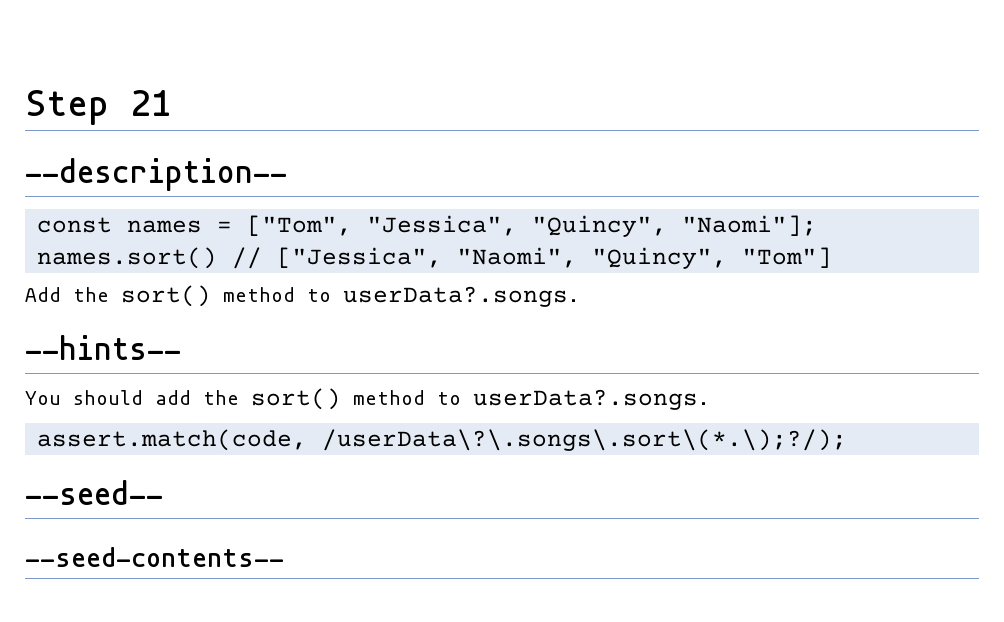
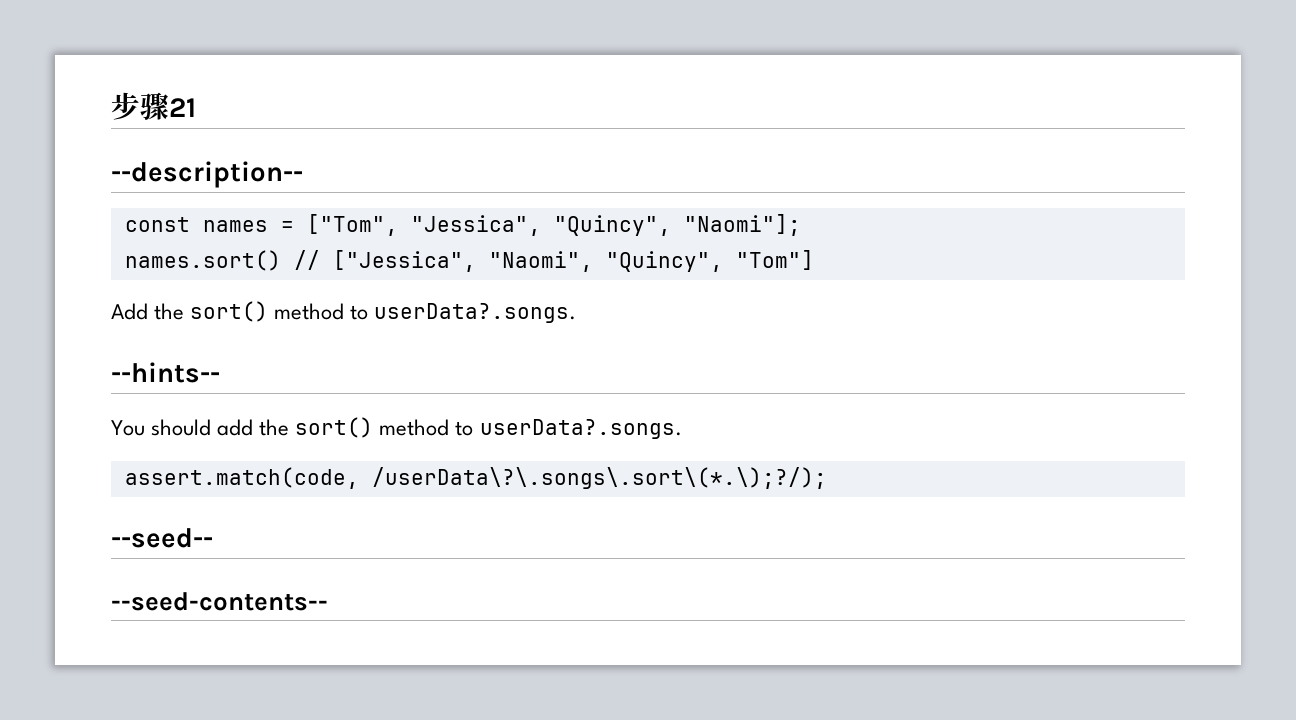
[25,90,109,125] Step -> [111,92,169,120] 步骤

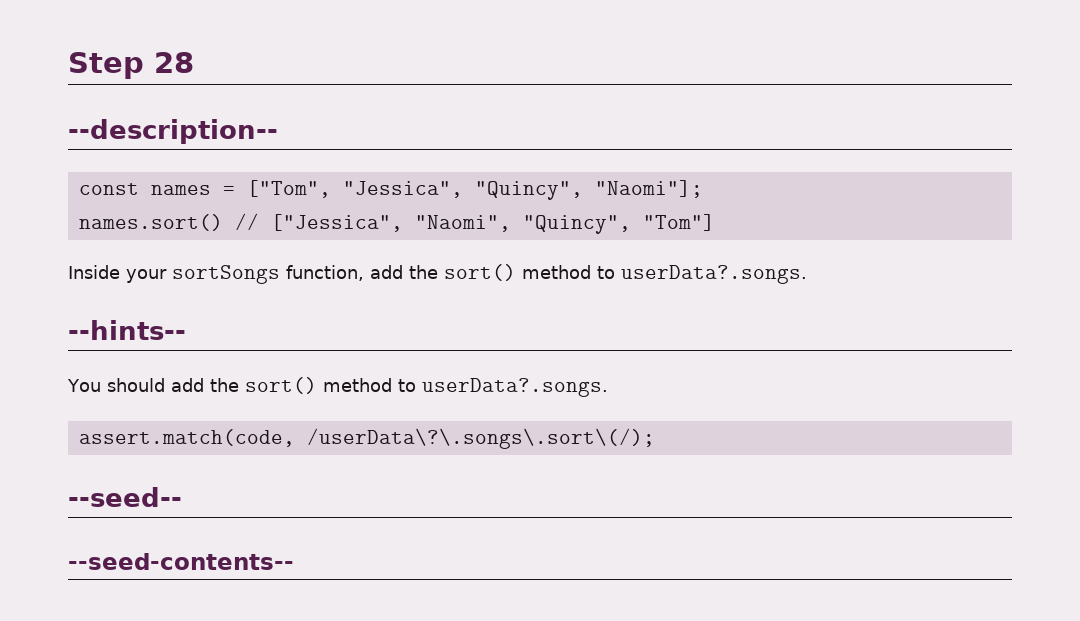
[111,92,196,120] 步骤21 -> [68,52,194,79] Step 28
[111,303,148,320] Add -> [68,265,403,284] Inside your sortSongs function, add
[371,467,827,489] /userData\?\.songs\.sort\(*.\);?/); -> [306,428,655,449] /userData\?\.songs\.sort\(/);

